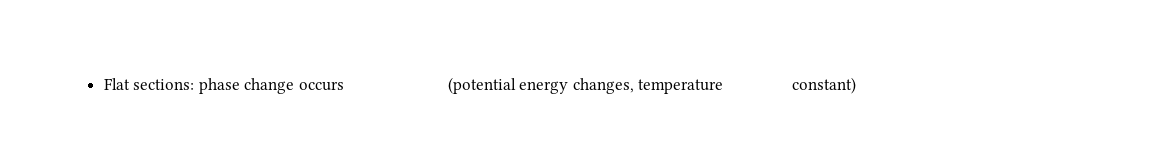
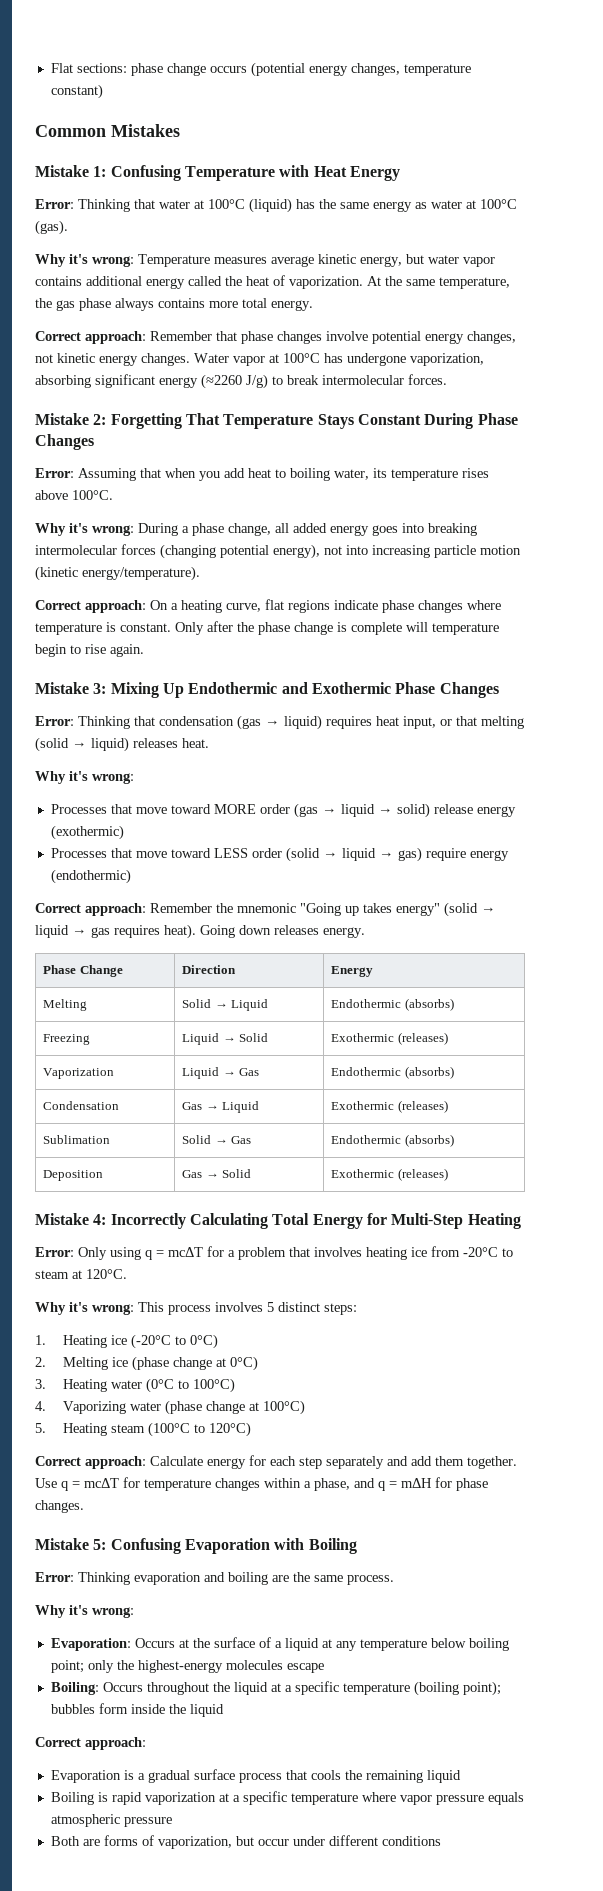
(856, 85) none -> [35,124,180,137] [35,165,400,181] [35,198,517,213] [35,220,68,235] [35,254,495,267] [35,275,510,289] [35,298,313,311] [35,331,516,344] [35,353,484,366] [35,374,447,389] [35,413,518,429] [35,434,94,450] [35,468,489,481] [35,490,113,500] [35,523,477,536] [35,544,521,559] [35,566,200,581] [35,599,501,613] [35,621,499,635] [35,644,144,657] [35,682,499,698] [35,715,524,730] [35,737,209,752] [35,771,134,784] [50,803,516,818] [50,825,124,840] [50,847,509,862] [50,869,131,884] [35,902,496,917] [35,924,365,939] [43,965,123,977] [182,965,237,974] [331,966,374,977] [43,999,88,1011] [182,999,269,1011] [331,998,454,1011] [43,1034,91,1045] [182,1033,269,1045] [331,1032,448,1045] [43,1068,115,1079] [182,1067,260,1079] [331,1066,454,1079] [43,1101,120,1110] [182,1101,260,1113] [331,1100,448,1113] [43,1135,111,1144] [182,1135,252,1144] [331,1134,454,1147] [43,1170,104,1181] [182,1169,252,1178] [331,1168,448,1181] [35,1213,521,1229] [35,1246,513,1260] [35,1269,127,1279] [35,1302,357,1315] [35,1334,218,1349] [35,1356,258,1371] [35,1378,235,1393] [35,1400,305,1415] [35,1422,251,1437] [35,1455,517,1469] [35,1477,488,1491] [35,1500,84,1513] [35,1538,357,1554] [35,1572,394,1585] [35,1605,134,1618] [50,1637,509,1651] [50,1660,324,1673] [50,1681,501,1696] [50,1703,224,1717] [35,1737,146,1750] [50,1769,461,1783] [50,1791,524,1805] [50,1814,172,1827] [50,1835,441,1849] // Common Mistakes // Mistake 1: Confusing Temperature with Heat Energy // Error: Thinking that water at 100°C (liquid) has the same energy as water at 100°C (gas). // Why it's wrong: Temperature measures average kinetic energy, but water vapor contains additional energy called the heat of vaporization. At the same temperature, the gas phase always contains more total energy. // Correct approach: Remember that phase changes involve potential energy changes, not kinetic energy changes. Water vapor at 100°C has undergone vaporization, absorbing significant energy (≈2260 J/g) to break intermolecular forces. // Mistake 2: Forgetting That Temperature Stays Constant During Phase Changes // Error: Assuming that when you add heat to boiling water, its temperature rises above 100°C. // Why it's wrong: During a phase change, all added energy goes into breaking intermolecular forces (changing potential energy), not into increasing particle motion (kinetic energy/temperature). // Correct approach: On a heating curve, flat regions indicate phase changes where temperature is constant. Only after the phase change is complete will temperature begin to rise again. // Mistake 3: Mixing Up Endothermic and Exothermic Phase Changes // Error: Thinking that condensation (gas → liquid) requires heat input, or that melting (solid → liquid) releases heat. // Why it's wrong: // Processes that move toward MORE order (gas → liquid → solid) release energy (exothermic) // Processes that move toward LESS order (solid → liquid → gas) require energy (endothermic) // Correct approach: Remember the mnemonic "Going up takes energy" (solid → liquid → gas requires heat). Going down releases energy. // Phase Change | Direction | Energy // Melting | Solid → Liquid | Endothermic (absorbs) // Freezing | Liquid → Solid | Exothermic (releases) // Vaporization | Liquid → Gas | Endothermic (absorbs) // Condensation | Gas → Liquid | Exothermic (releases) // Sublimation | Solid → Gas | Endothermic (absorbs) // Deposition | Gas → Solid | Exothermic (releases) // Mistake 4: Incorrectly Calculating Total Energy for Multi-Step Heating // Error: Only using q = mcΔT for a problem that involves heating ice from -20°C to steam at 120°C. // Why it's wrong: This process involves 5 distinct steps: // 1. Heating ice (-20°C to 0°C) // 2. Melting ice (phase change at 0°C) // 3. Heating water (0°C to 100°C) // 4. Vaporizing water (phase change at 100°C) // 5. Heating steam (100°C to 120°C) // Correct approach: Calculate energy for each step separately and add them together. Use q = mcΔT for temperature changes within a phase, and q = mΔH for phase changes. // Mistake 5: Confusing Evaporation with Boiling // Error: Thinking evaporation and boiling are the same process. // Why it's wrong: // Evaporation: Occurs at the surface of a liquid at any temperature below boiling point; only the highest-energy molecules escape // Boiling: Occurs throughout the liquid at a specific temperature (boiling point); bubbles form inside the liquid // Correct approach: // Evaporation is a gradual surface process that cools the remaining liquid // Boiling is rapid vaporization at a specific temperature where vapor pressure equals atmospheric pressure // Both are forms of vaporization, but occur under different conditions

